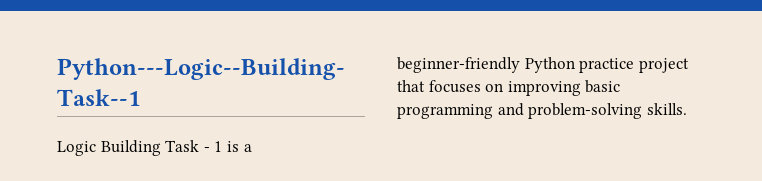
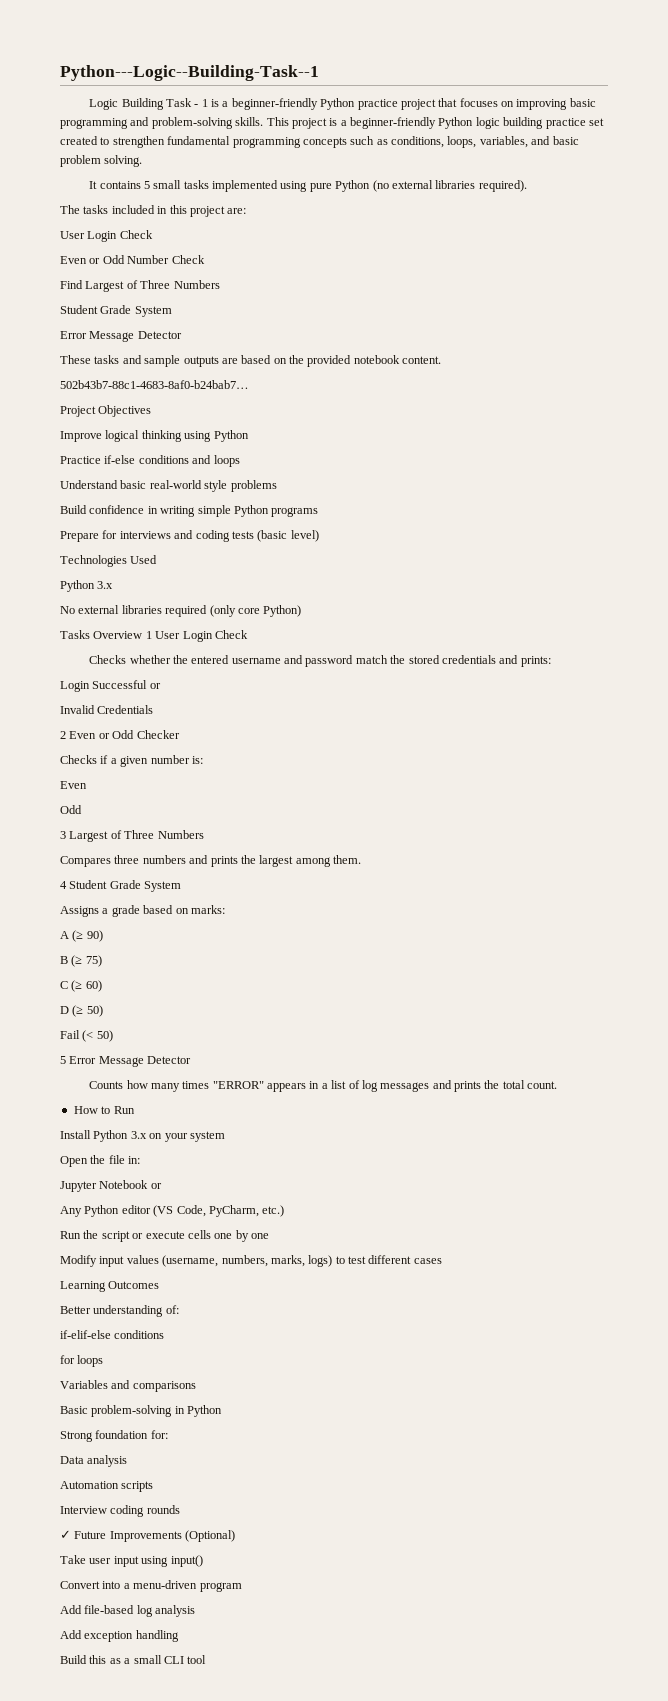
(687, 109) none -> [266,117,604,129] [60,136,579,148] [60,155,143,167] [89,180,527,192] [60,205,247,217] [60,230,153,242] [60,255,205,264] [60,280,220,292] [60,305,172,317] [60,331,182,342] [60,355,442,367] [60,380,249,389] [60,405,152,417] [60,430,249,442] [60,455,240,467] [60,480,277,492] [60,505,319,517] [60,530,319,542] [60,555,158,567] [60,580,114,592] [60,605,302,617] [60,630,248,642] [89,655,551,667] [60,680,161,692] [60,705,154,714] [60,730,180,739] [60,755,203,767] [60,781,87,789] [60,805,82,814] [60,830,204,842] [60,855,361,867] [60,880,182,892] [60,905,225,917] [60,930,103,942] [60,955,102,967] [60,980,102,992] [60,1005,103,1017] [60,1030,113,1042] [60,1056,192,1067] [89,1080,558,1092] [73,1106,135,1114] [60,1130,225,1142] [60,1155,141,1167] [60,1180,162,1192] [60,1205,285,1217] [60,1230,269,1242] [60,1255,442,1267] [60,1281,160,1292] [60,1305,179,1317] [60,1330,165,1339] [60,1355,104,1367] [60,1380,196,1392] [60,1405,223,1417] [60,1430,168,1442] [60,1455,128,1467] [60,1481,154,1492] [60,1505,180,1517] [60,1530,236,1542] [60,1555,203,1567] [60,1580,242,1592] [60,1605,196,1617] [60,1630,179,1642] [60,1655,207,1664] This project is a beginner-friendly Python logic building practice set created to strengthen fundamental programming concepts such as conditions, loops, variables, and basic problem solving. // It contains 5 small tasks implemented using pure Python (no external libraries required). // The tasks included in this project are: // User Login Check // Even or Odd Number Check // Find Largest of Three Numbers // Student Grade System // Error Message Detector // These tasks and sample outputs are based on the provided notebook content. // 502b43b7-88c1-4683-8af0-b24bab7… // Project Objectives // Improve logical thinking using Python // Practice if-else conditions and loops // Understand basic real-world style problems // Build confidence in writing simple Python programs // Prepare for interviews and coding tests (basic level) // Technologies Used // Python 3.x // No external libraries required (only core Python) // Tasks Overview 1 User Login Check // Checks whether the entered username and password match the stored credentials and prints: // Login Successful or // Invalid Credentials // 2 Even or Odd Checker // Checks if a given number is: // Even // Odd // 3 Largest of Three Numbers // Compares three numbers and prints the largest among them. // 4 Student Grade System // Assigns a grade based on marks: // A (≥ 90) // B (≥ 75) // C (≥ 60) // D (≥ 50) // Fail (< 50) // 5 Error Message Detector // Counts how many times "ERROR" appears in a list of log messages and prints the total count. // How to Run // Install Python 3.x on your system // Open the file in: // Jupyter Notebook or // Any Python editor (VS Code, PyCharm, etc.) // Run the script or execute cells one by one // Modify input values (username, numbers, marks, logs) to test different cases // Learning Outcomes // Better understanding of: // if-elif-else conditions // for loops // Variables and comparisons // Basic problem-solving in Python // Strong foundation for: // Data analysis // Automation scripts // Interview coding rounds // ✓ Future Improvements (Optional) // Take user input using input() // Convert into a menu-driven program // Add file-based log analysis // Add exception handling // Build this as a small CLI tool

